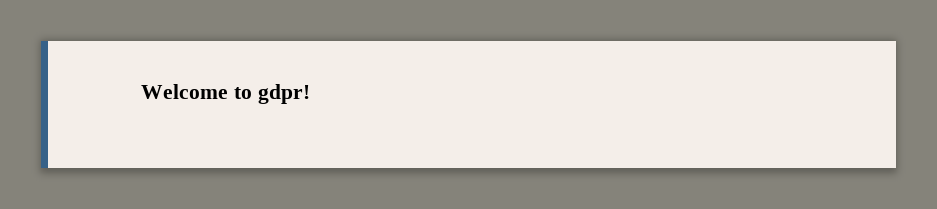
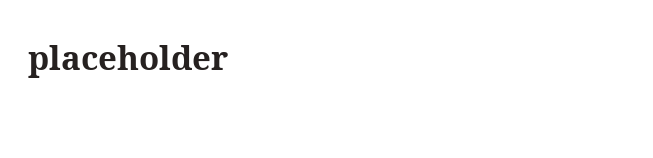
[141,84,310,104] Welcome to gdpr! -> [28,45,228,78] placeholder

